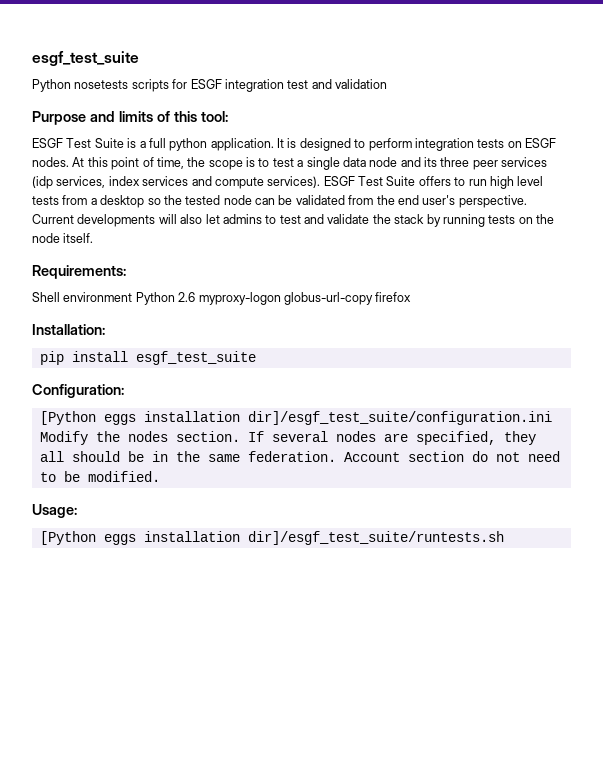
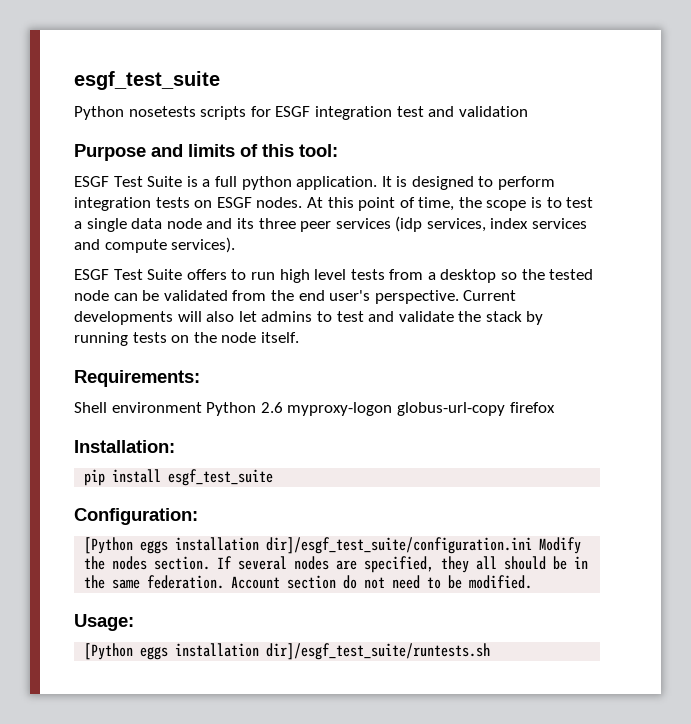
(321, 182) none -> (236, 245) //

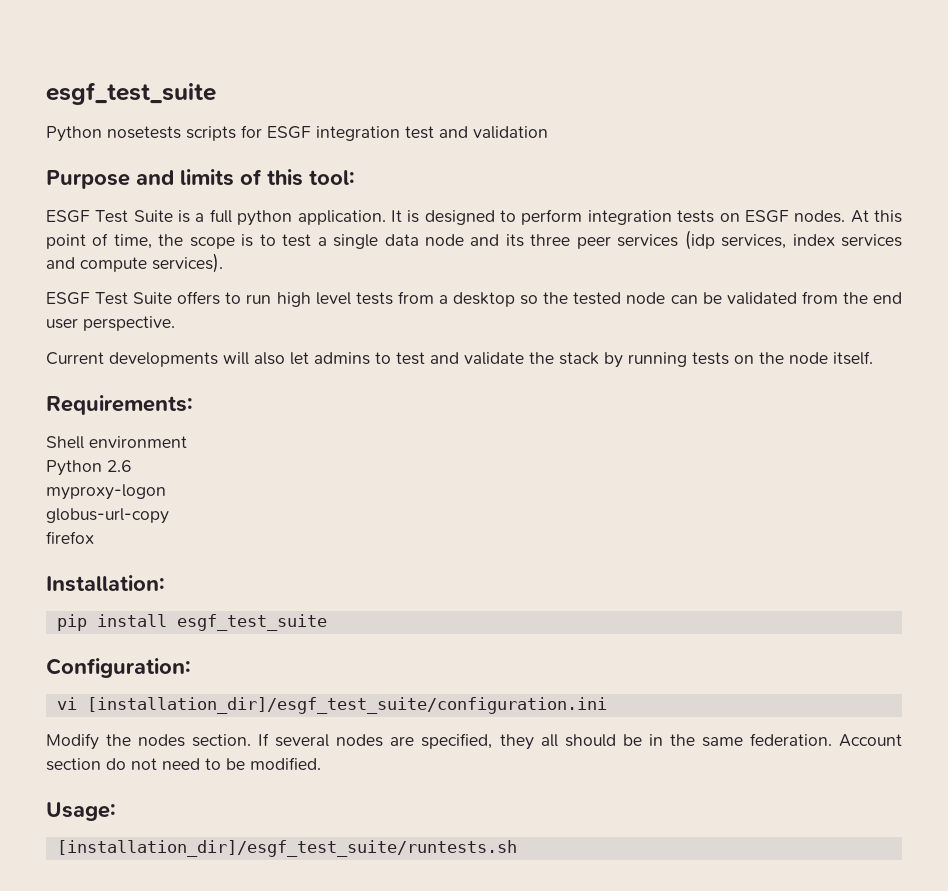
[329,290,371,301] user's -> [46,318,78,329] user
(459, 297) none -> (175, 323) //
(202, 407) none -> (187, 442) //
(283, 407) none -> (132, 466) //
(393, 409) none -> (166, 492) //
(505, 409) none -> (169, 516) //
[84,537,533,554] [Python eggs installation dir]/esgf_test_suite/configuration.ini -> [56,697,607,714] vi [installation_dir]/esgf_test_suite/configuration.ini //
[84,643,491,660] [Python eggs installation dir]/esgf_test_suite/runtests.sh -> [56,840,517,857] [installation_dir]/esgf_test_suite/runtests.sh

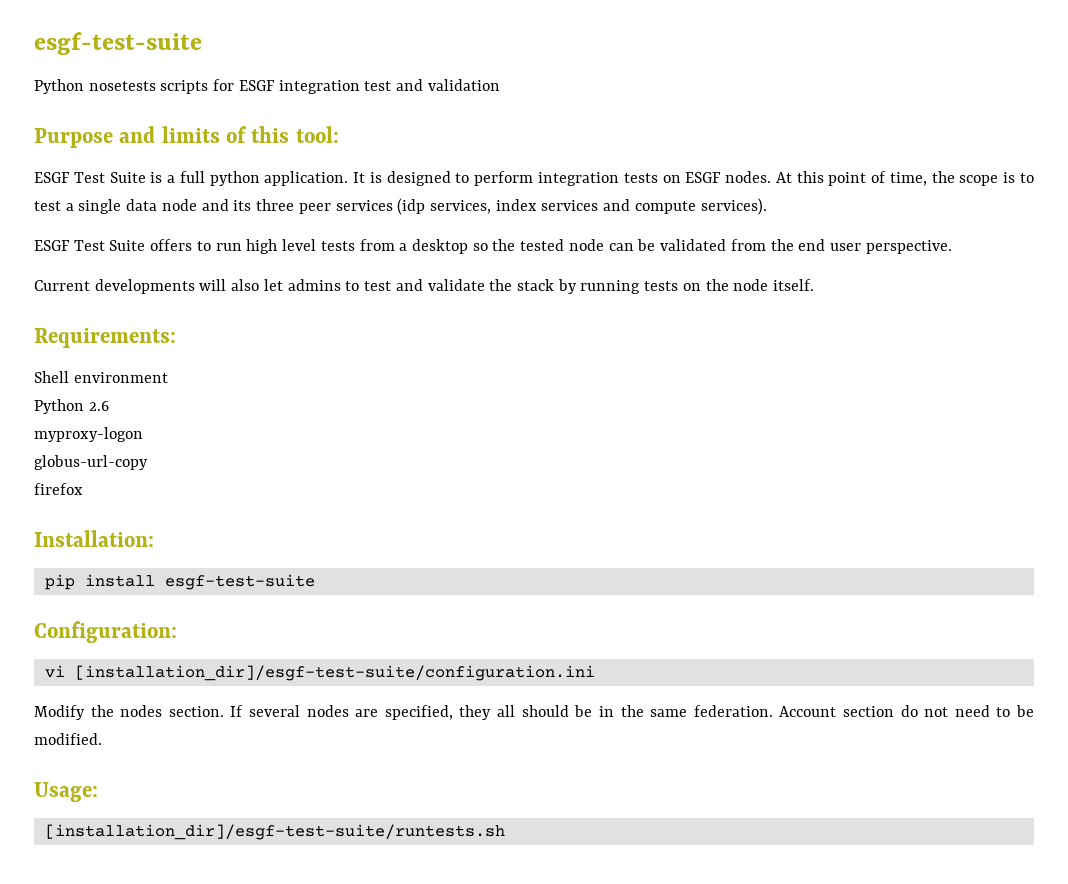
[46,82,216,105] esgf_test_suite -> [34,32,202,55] esgf-test-suite
[176,614,327,631] esgf_test_suite -> [164,574,315,590] esgf-test-suite
[86,697,607,714] [installation_dir]/esgf_test_suite/configuration.ini -> [74,665,595,681] [installation_dir]/esgf-test-suite/configuration.ini
[56,840,517,857] [installation_dir]/esgf_test_suite/runtests.sh -> [44,824,505,840] [installation_dir]/esgf-test-suite/runtests.sh

